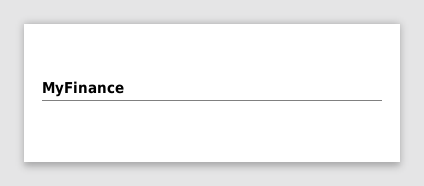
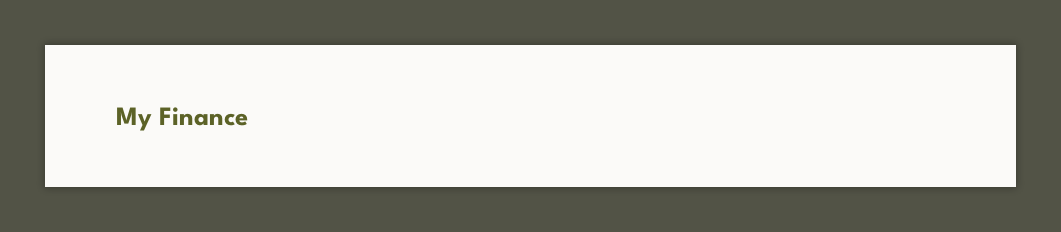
[42,81,124,97] MyFinance -> [116,107,249,131] My Finance

